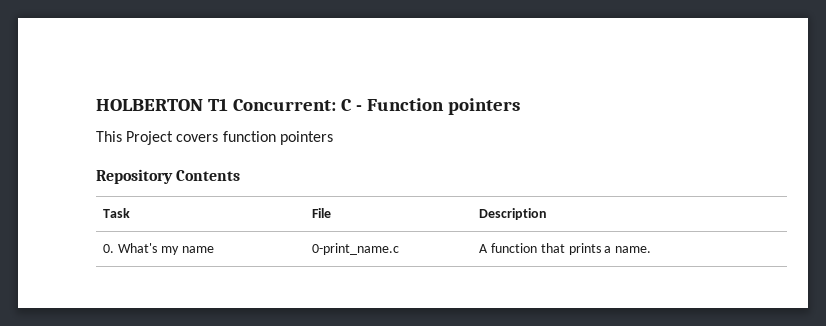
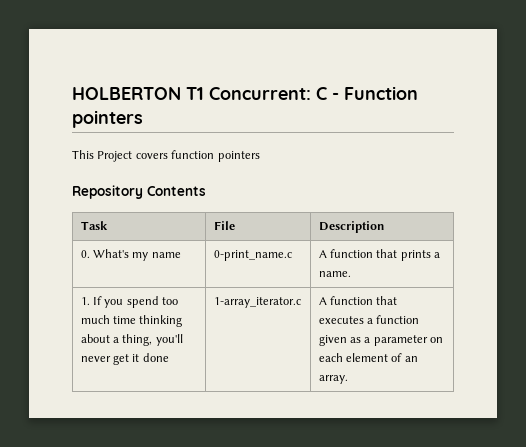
(652, 249) none -> [80,296,179,308] [80,315,183,327] [80,334,183,346] [80,353,169,365] [213,297,301,308] [318,296,398,305] [318,315,420,324] [318,335,444,346] [318,353,418,362] [318,375,348,384] // 1. If you spend too much time thinking about a thing, you'll never get it done | 1-array_iterator.c | A function that executes a function given as a parameter on each element of an array.

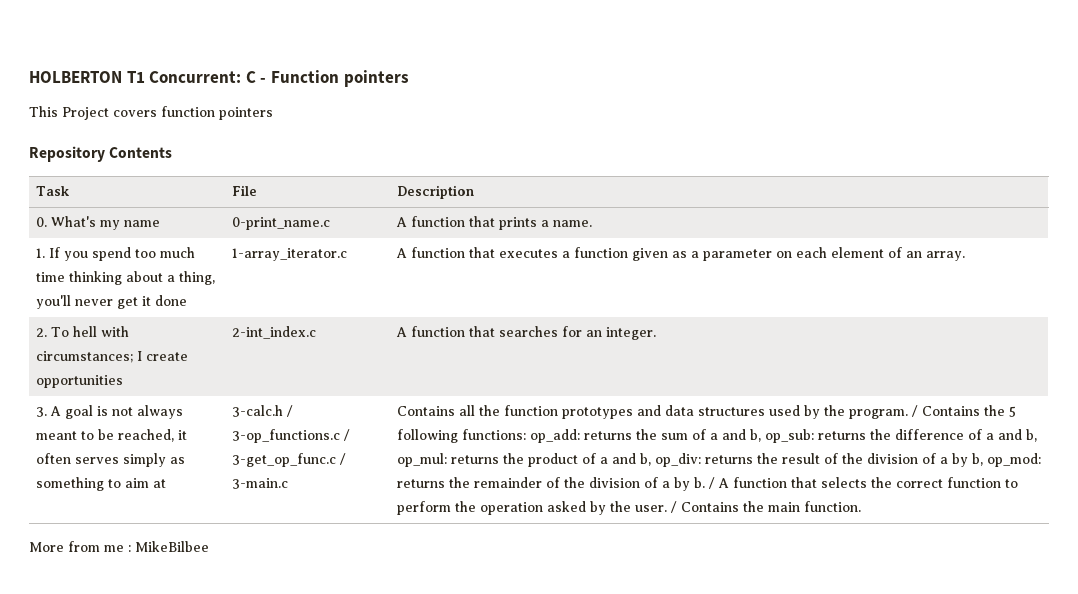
(348, 379) none -> [36,326,130,337] [36,351,189,363] [36,375,124,388] [232,326,317,339] [396,326,657,340] [36,405,184,419] [36,429,188,442] [36,453,186,467] [36,477,167,491] [232,405,294,417] [232,429,351,443] [232,453,347,467] [232,478,289,489] [397,405,1017,419] [397,429,1038,443] [397,453,1042,467] [397,477,1019,491] [397,501,862,515] [29,541,209,552] // 2. To hell with circumstances; I create opportunities | 2-int_index.c | A function that searches for an integer. // 3. A goal is not always meant to be reached, it often serves simply as something to aim at | 3-calc.h / 3-op_functions.c / 3-get_op_func.c / 3-main.c | Contains all the function prototypes and data structures used by the program. / Contains the 5 following functions: op_add: returns the sum of a and b, op_sub: returns the difference of a and b, op_mul: returns the product of a and b, op_div: returns the result of the division of a by b, op_mod: returns the remainder of the division of a by b. / A function that selects the correct function to perform the operation asked by the user. / Contains the main function. // More from me : MikeBilbee

